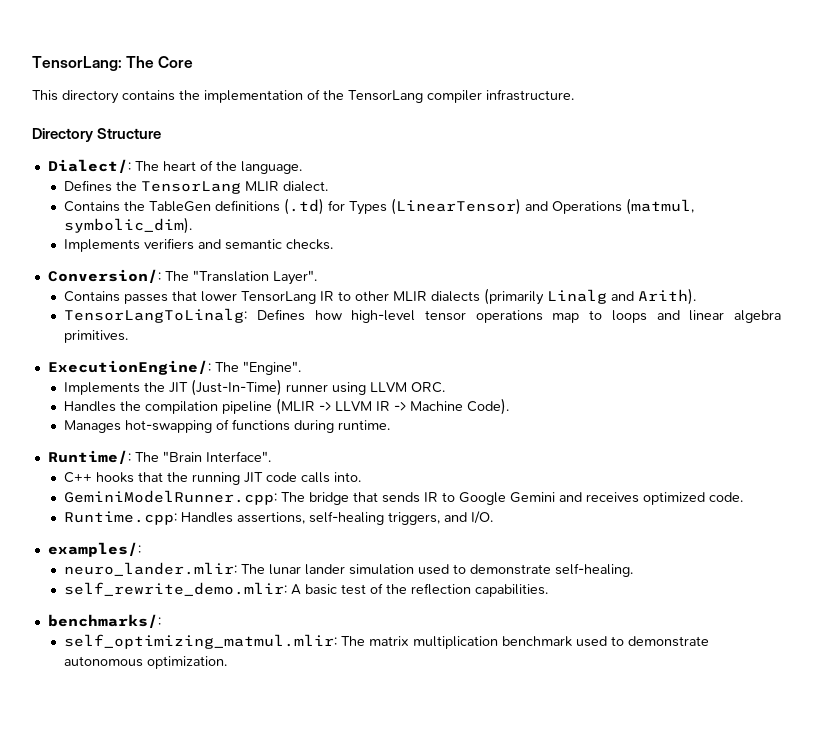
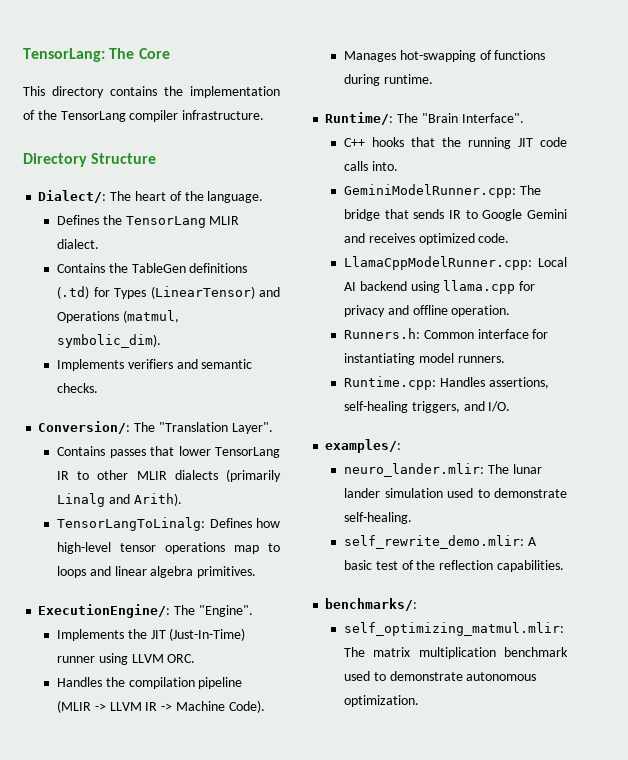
(744, 497) none -> [343,256,567,270] [343,280,536,294] [343,305,511,317] [343,328,549,339] [343,353,505,365] // LlamaCppModelRunner.cpp: Local AI backend using llama.cpp for privacy and offline operation. // Runners.h: Common interface for instantiating model runners.

